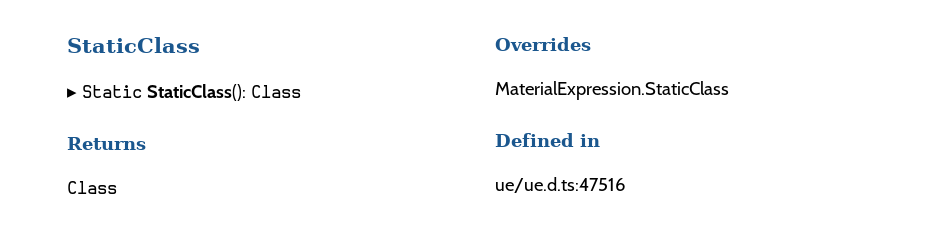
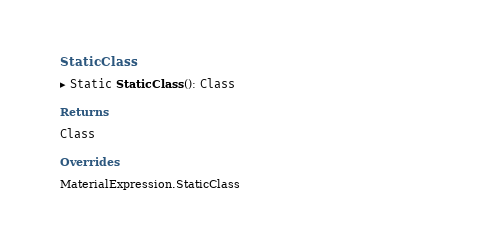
[495,133,600,147] [495,177,626,193] // Defined in // ue/ue.d.ts:47516 -> (240, 184) none

